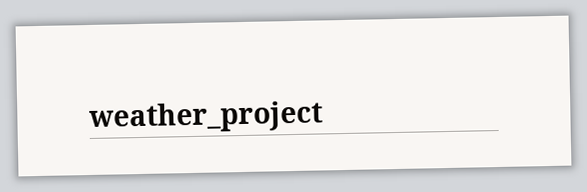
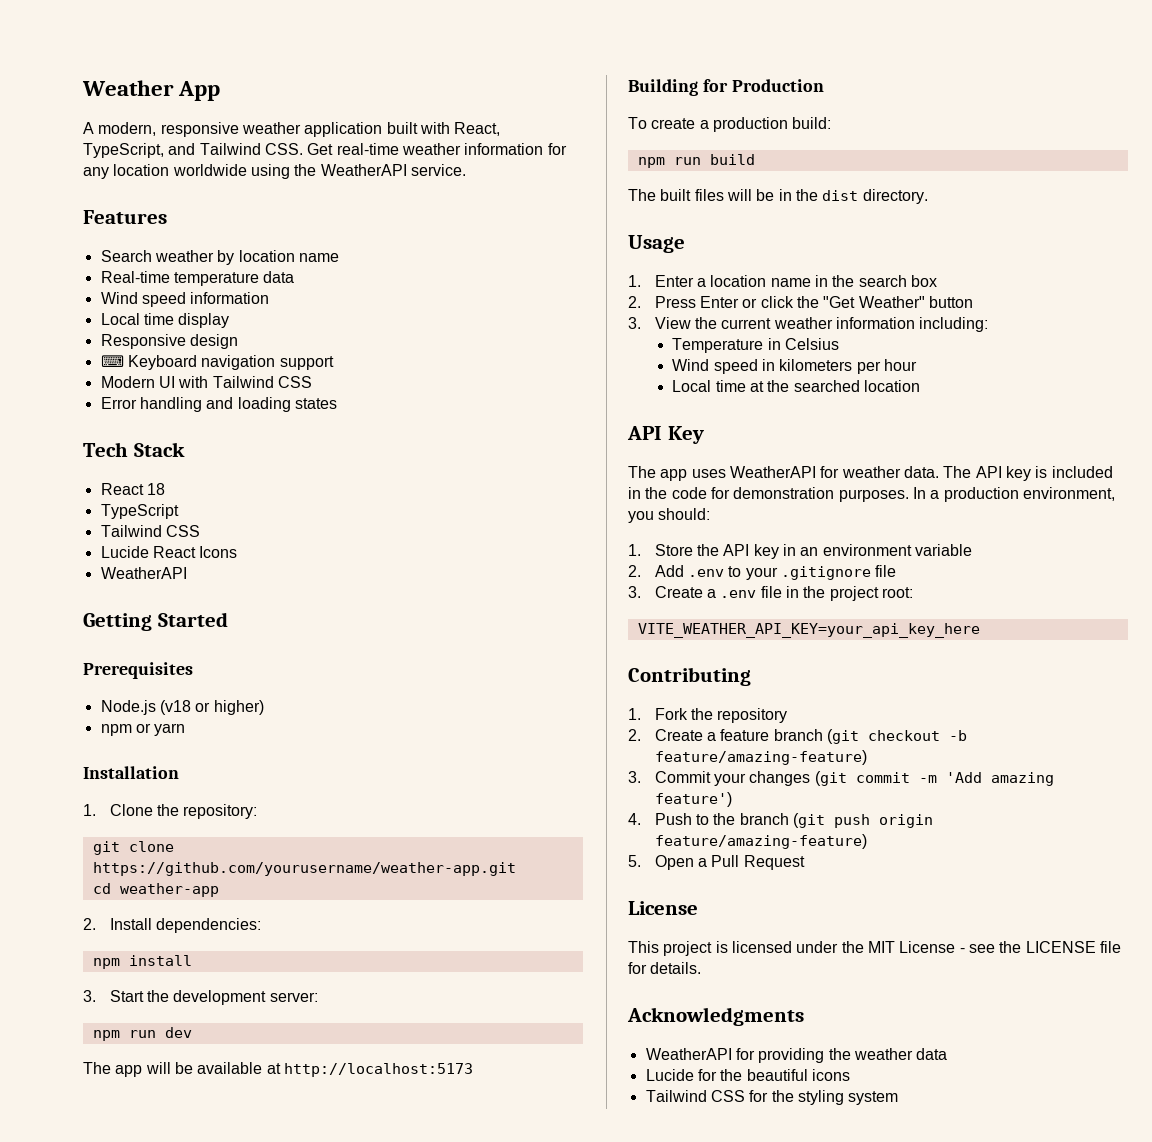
[88,100,323,135] weather_project -> [82,80,221,101] [83,122,501,137] [83,143,567,158] [83,164,466,179] [83,210,167,224] [100,250,339,265] [100,271,295,286] [100,292,270,307] [100,313,230,328] [100,334,238,349] [100,355,334,370] [100,376,312,388] [100,397,337,412] [83,442,185,457] [100,483,165,495] [100,504,179,519] [100,525,200,537] [100,546,238,558] [100,567,187,579] [83,612,228,631] [83,662,193,679] [100,700,264,715] [100,723,186,736] [83,766,179,779] [83,804,258,819] [92,841,174,855] [92,862,516,876] [92,883,219,897] [83,918,261,933] [92,955,192,969] [83,990,318,1005] [92,1027,192,1041] [83,1062,473,1077] [628,79,824,96] [628,117,832,132] [637,154,755,168] [628,189,928,204] [628,235,685,253] [628,275,937,287] [628,296,973,308] [628,317,989,332] [672,338,839,353] [672,359,917,374] [672,380,920,392] [627,426,704,444] [628,466,1113,481] [628,487,1115,502] [628,508,711,523] [628,544,972,559] [628,565,897,580] [628,586,913,601] [637,623,980,638] [628,667,751,686] [628,708,788,723] [628,729,967,744] [654,750,867,765] [628,771,1054,786] [654,792,732,807] [628,813,933,828] [654,834,867,849] [628,855,805,870] [628,901,698,915] [628,941,1121,956] [628,962,702,974] [627,1007,804,1026] [645,1048,948,1063] [645,1069,850,1081] [645,1090,899,1105] Weather App // A modern, responsive weather application built with React, TypeScript, and Tailwind CSS. Get real-time weather information for any location worldwide using the WeatherAPI service. // Features // Search weather by location name // Real-time temperature data // Wind speed information // Local time display // Responsive design // ⌨ Keyboard navigation support // Modern UI with Tailwind CSS // Error handling and loading states // Tech Stack // React 18 // TypeScript // Tailwind CSS // Lucide React Icons // WeatherAPI // Getting Started // Prerequisites // Node.js (v18 or higher) // npm or yarn // Installation // 1. Clone the repository: // git clone https://github.com/yourusername/weather-app.git // cd weather-app // 2. Install dependencies: // npm install // 3. Start the development server: // npm run dev // The app will be available at http://localhost:5173 // Building for Production // To create a production build: // npm run build // The built files will be in the dist directory. // Usage // 1. Enter a location name in the search box // 2. Press Enter or click the "Get Weather" button // 3. View the current weather information including: // Temperature in Celsius // Wind speed in kilometers per hour // Local time at the searched location // API Key // The app uses WeatherAPI for weather data. The API key is included in the code for demonstration purposes. In a production environment, you should: // 1. Store the API key in an environment variable // 2. Add .env to your .gitignore file // 3. Create a .env file in the project root: // VITE_WEATHER_API_KEY=your_api_key_here // Contributing // 1. Fork the repository // 2. Create a feature branch (git checkout -b feature/amazing-feature) // 3. Commit your changes (git commit -m 'Add amazing feature') // 4. Push to the branch (git push origin feature/amazing-feature) // 5. Open a Pull Request // License // This project is licensed under the MIT License - see the LICENSE file for details. // Acknowledgments // WeatherAPI for providing the weather data // Lucide for the beautiful icons // Tailwind CSS for the styling system

